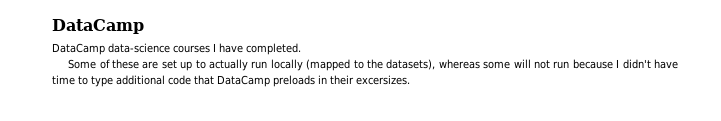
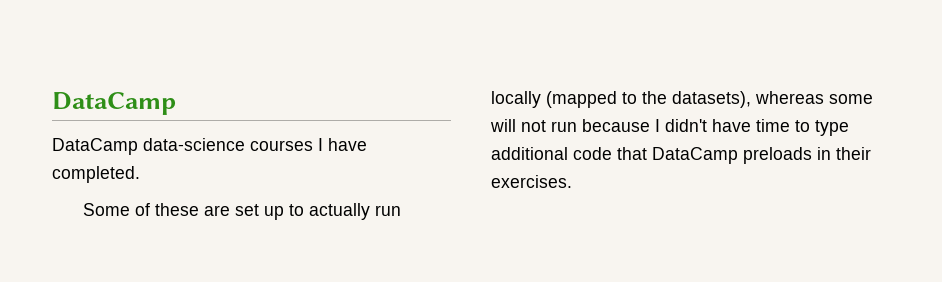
[356,75,410,85] excersizes. -> [491,175,572,188] exercises.

